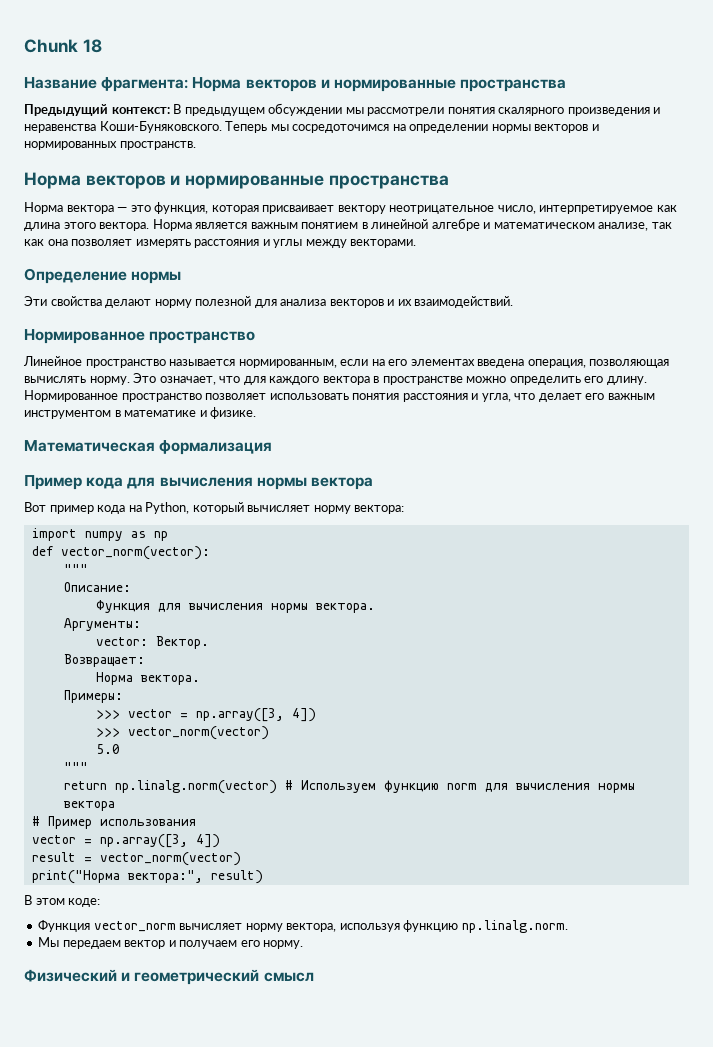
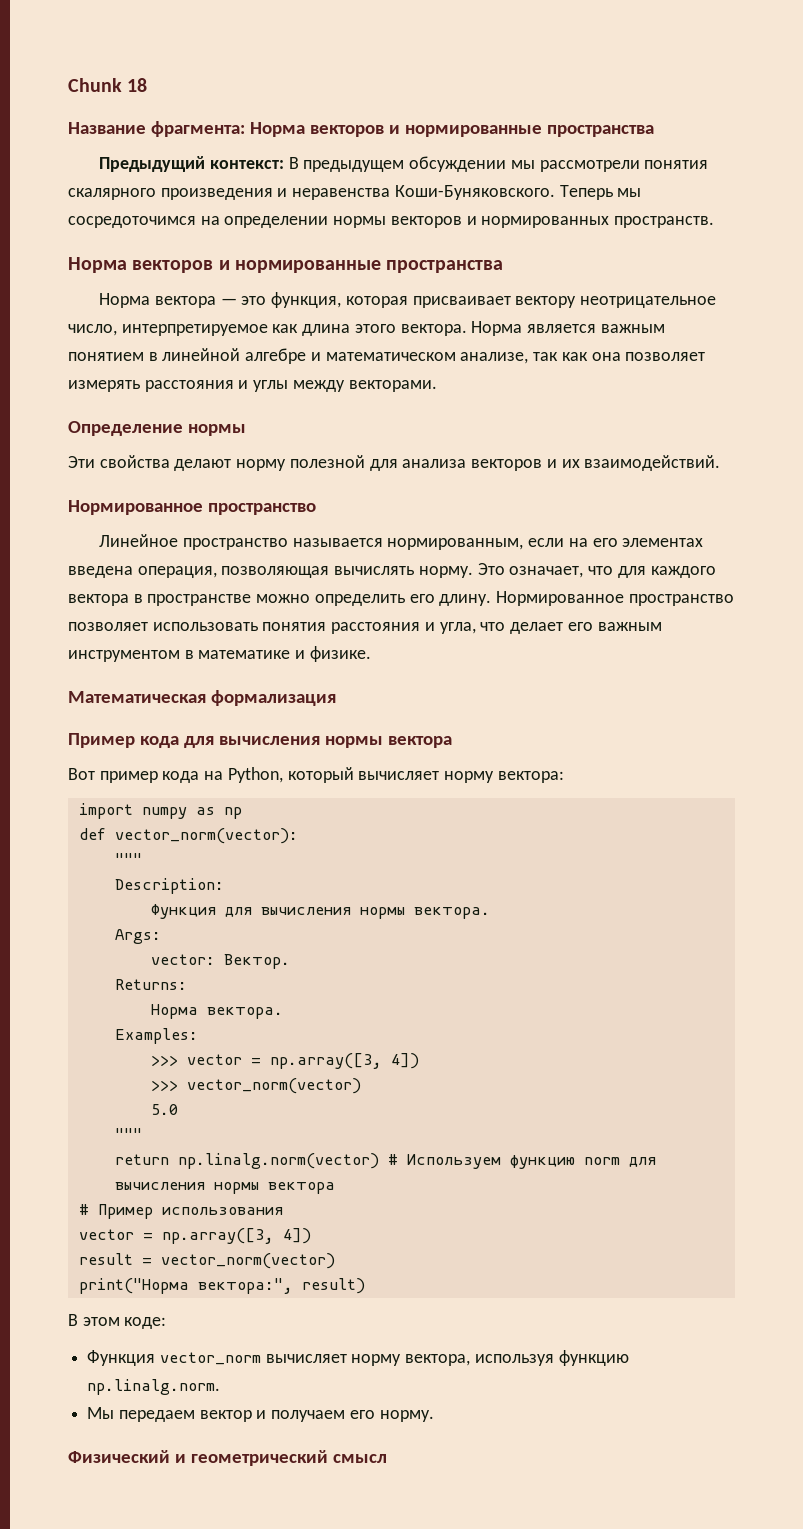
[63,582,131,592] Описание: -> [114,878,224,894] Description:
[63,618,141,631] Аргументы: -> [114,929,161,944] Args:
[63,654,145,667] Возвращает: -> [114,979,187,990] Returns:
[63,690,123,703] Примеры: -> [114,1028,198,1044] Examples:

